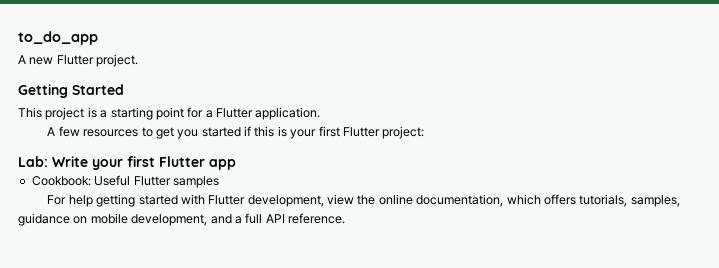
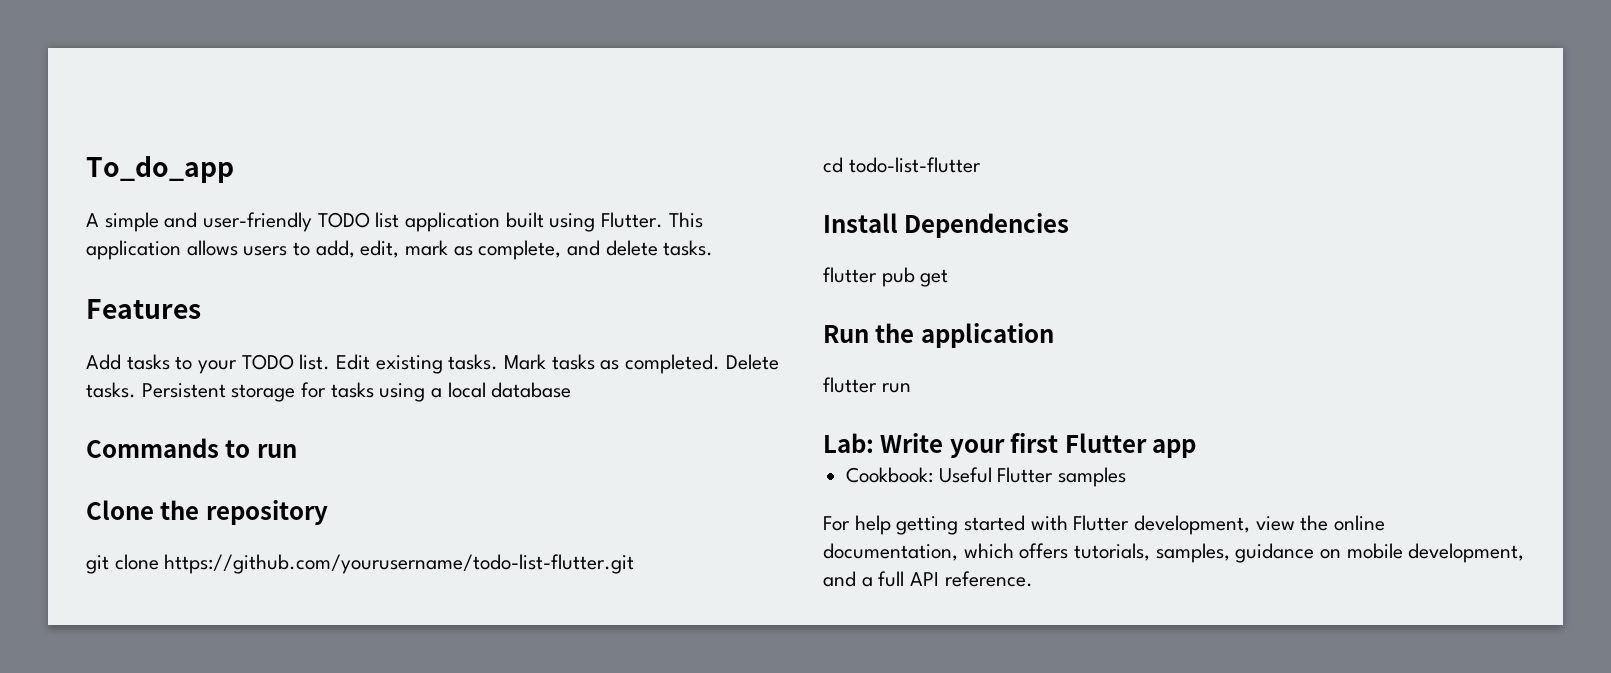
[18,31,98,45] [18,54,139,67] [18,84,124,98] [18,107,321,120] [47,126,425,139] to_do_app // A new Flutter project. // Getting Started // This project is a starting point for a Flutter application. // A few resources to get you started if this is your first Flutter project: -> [86,156,234,183] [86,212,703,232] [86,240,714,260] [86,299,201,319] [86,354,779,374] [86,382,572,402] [86,438,297,458] [86,500,328,525] [86,554,635,574] [823,157,981,173] [823,213,1070,238] [823,267,949,287] [823,323,1054,348] [823,377,911,393] To_do_app // A simple and user-friendly TODO list application built using Flutter. This application allows users to add, edit, mark as complete, and delete tasks. // Features // Add tasks to your TODO list. Edit existing tasks. Mark tasks as completed. Delete tasks. Persistent storage for tasks using a local database // Commands to run // Clone the repository // git clone https://github.com/yourusername/todo-list-flutter.git // cd todo-list-flutter // Install Dependencies // flutter pub get // Run the application // flutter run

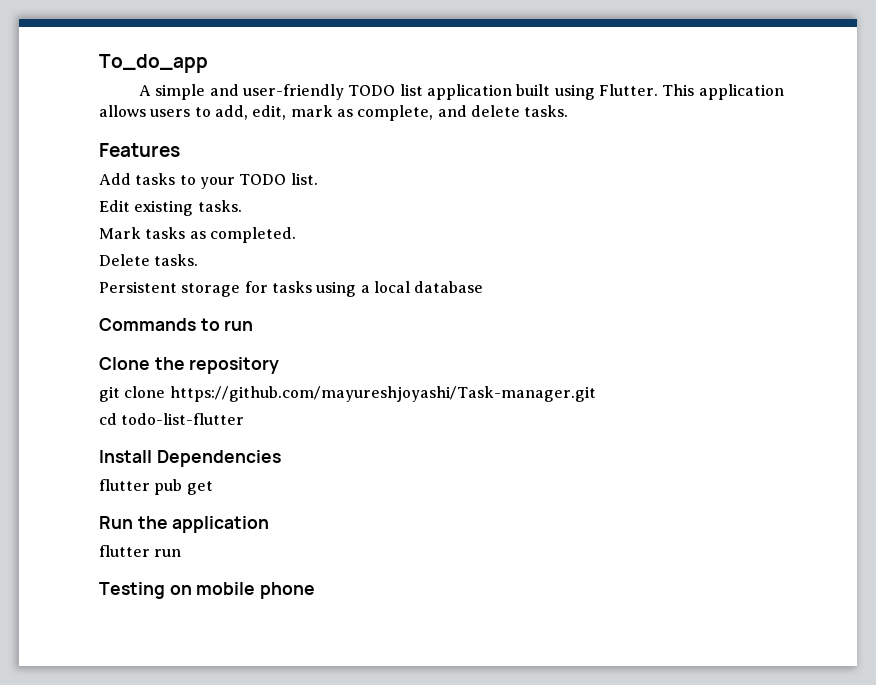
(331, 362) none -> (318, 179) //
(499, 362) none -> (242, 206) //
(721, 364) none -> (296, 235) //
(136, 390) none -> (199, 260) //
[164,554,635,574] https://github.com/yourusername/todo-list-flutter.git -> [169,386,596,402] https://github.com/mayureshjoyashi/Task-manager.git
[823,433,1197,458] [846,467,1127,487] [823,515,1386,535] [823,543,1525,563] [823,571,1033,587] Lab: Write your first Flutter app // Cookbook: Useful Flutter samples // For help getting started with Flutter development, view the online documentation, which offers tutorials, samples, guidance on mobile development, and a full API reference. -> [99,582,316,599] Testing on mobile phone

